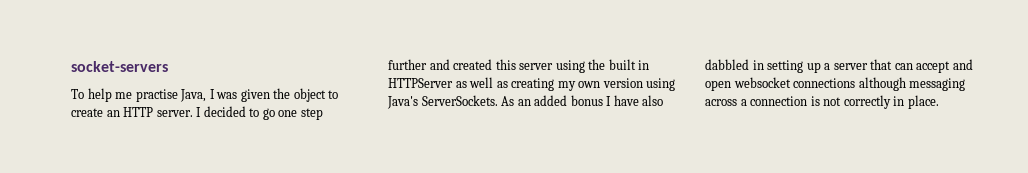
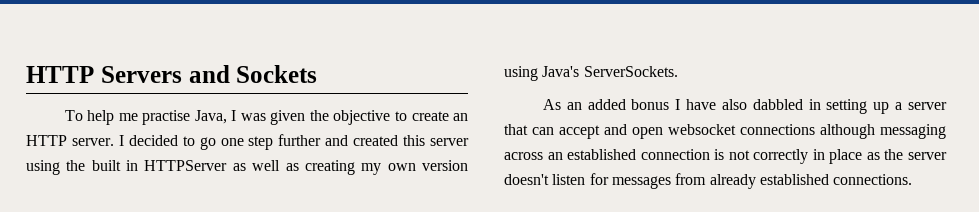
[71,61,168,72] socket-servers -> [26,65,318,83] HTTP Servers and Sockets
[293,88,326,102] object -> [333,110,391,125] objective
(498, 100) none -> (678, 71) //
[740,99,747,106] a -> [547,149,637,160] an established
[907,95,939,109] place. -> [829,149,948,164] [504,173,913,189] place as the server doesn't listen for messages from already established connections.

